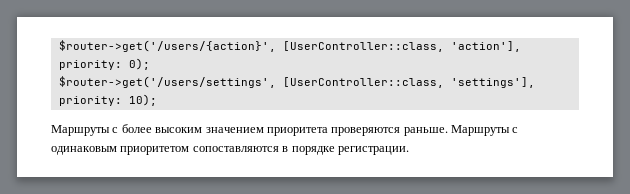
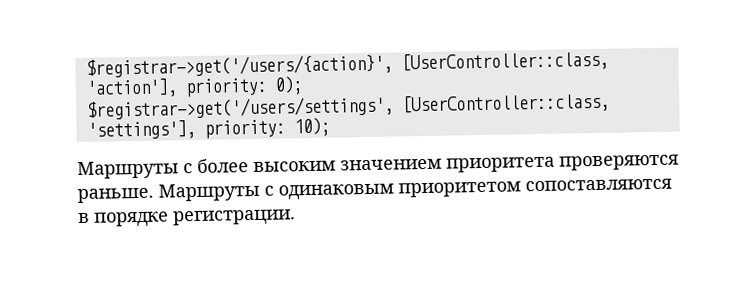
[58,40,276,52] $router->get('/users/{action}', -> [85,53,393,78] $registrar->get('/users/{action}',
[58,76,276,88] $router->get('/users/settings', -> [86,95,394,120] $registrar->get('/users/settings',

